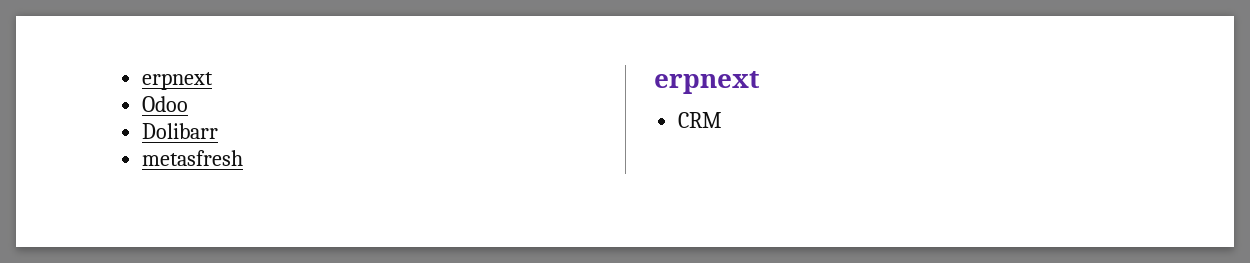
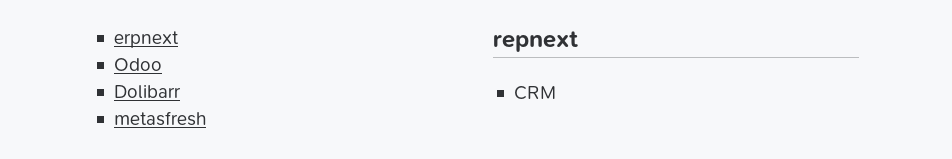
[654,71,760,94] erpnext -> [493,31,578,52] repnext

